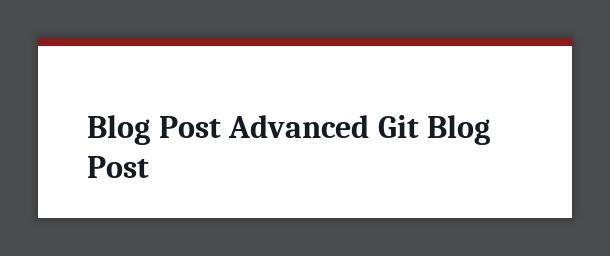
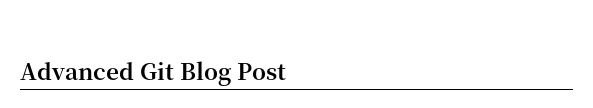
[87,115,221,145] Blog Post -> (20, 71) none

